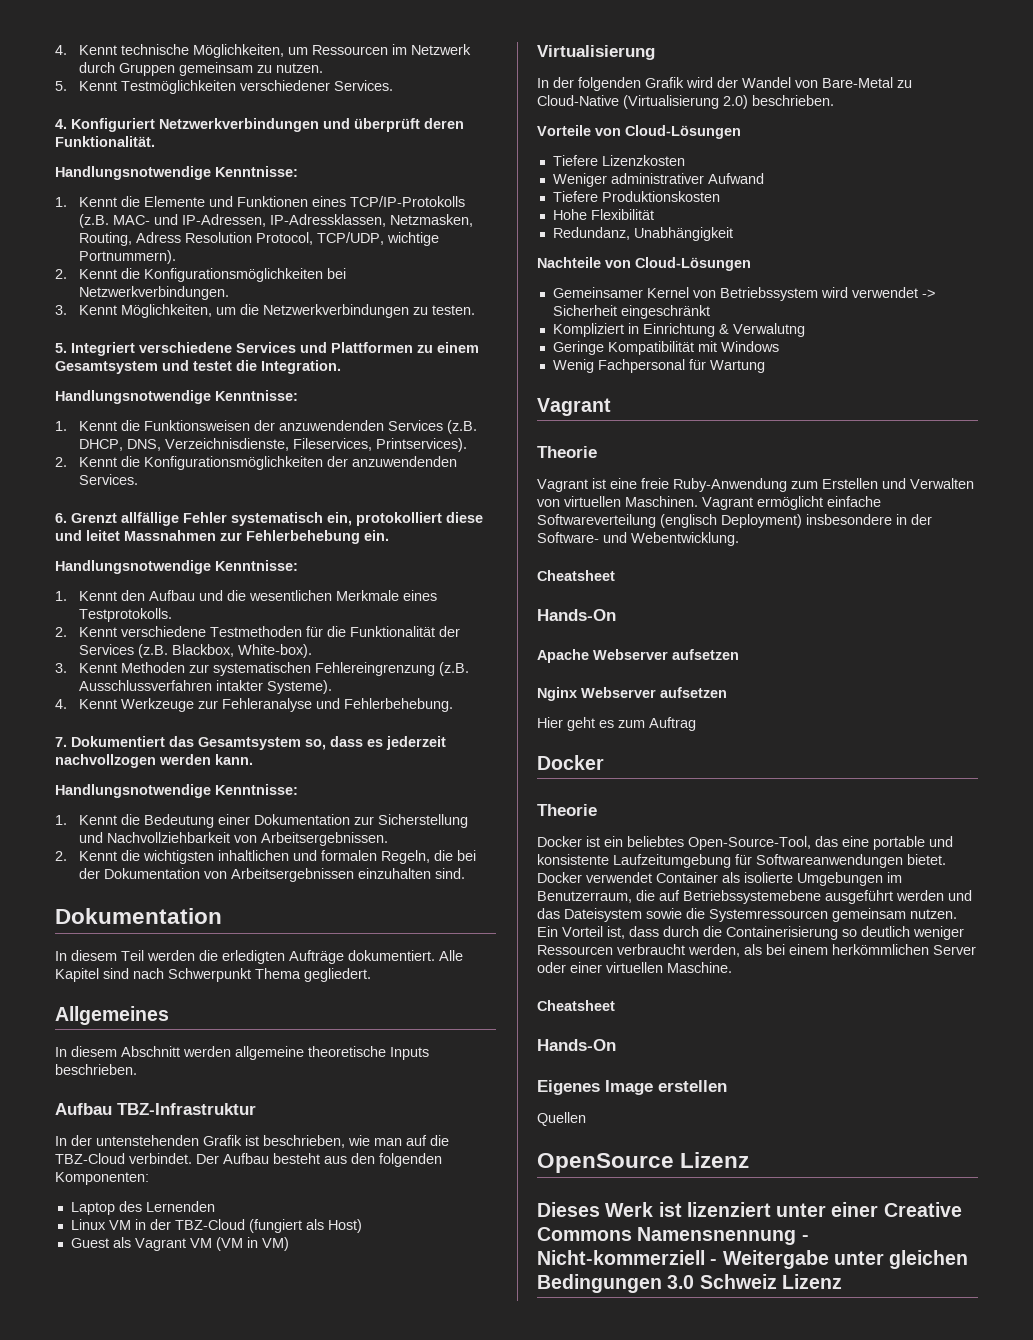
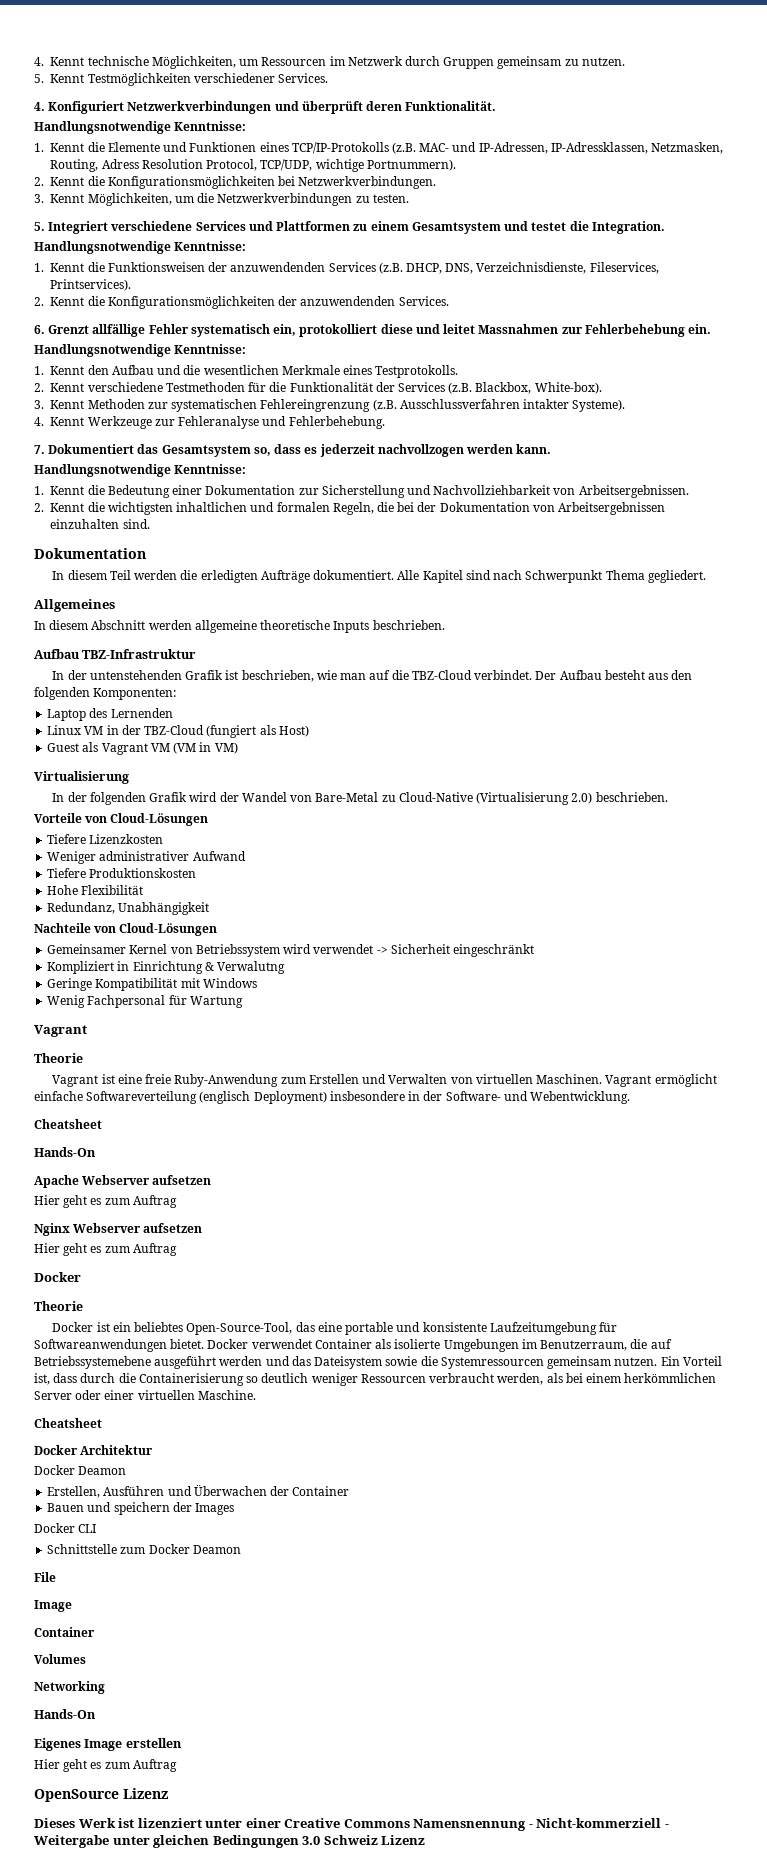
(739, 654) none -> [34,1195,177,1208] // Hier geht es zum Auftrag
(615, 1005) none -> [34,1445,154,1455] [34,1465,127,1475] [47,1485,350,1498] [47,1502,235,1515] [34,1523,97,1533] [47,1544,241,1554] [34,1572,56,1582] [34,1600,72,1612] [34,1627,95,1637] [34,1654,86,1664] [34,1681,105,1694] // Docker Architektur // Docker Deamon // Erstellen, Ausführen und Überwachen der Container // Bauen und speichern der Images // Docker CLI // Schnittstelle zum Docker Deamon // File // Image // Container // Volumes // Networking
[537,1112,586,1126] Quellen -> [34,1759,177,1772] Hier geht es zum Auftrag

